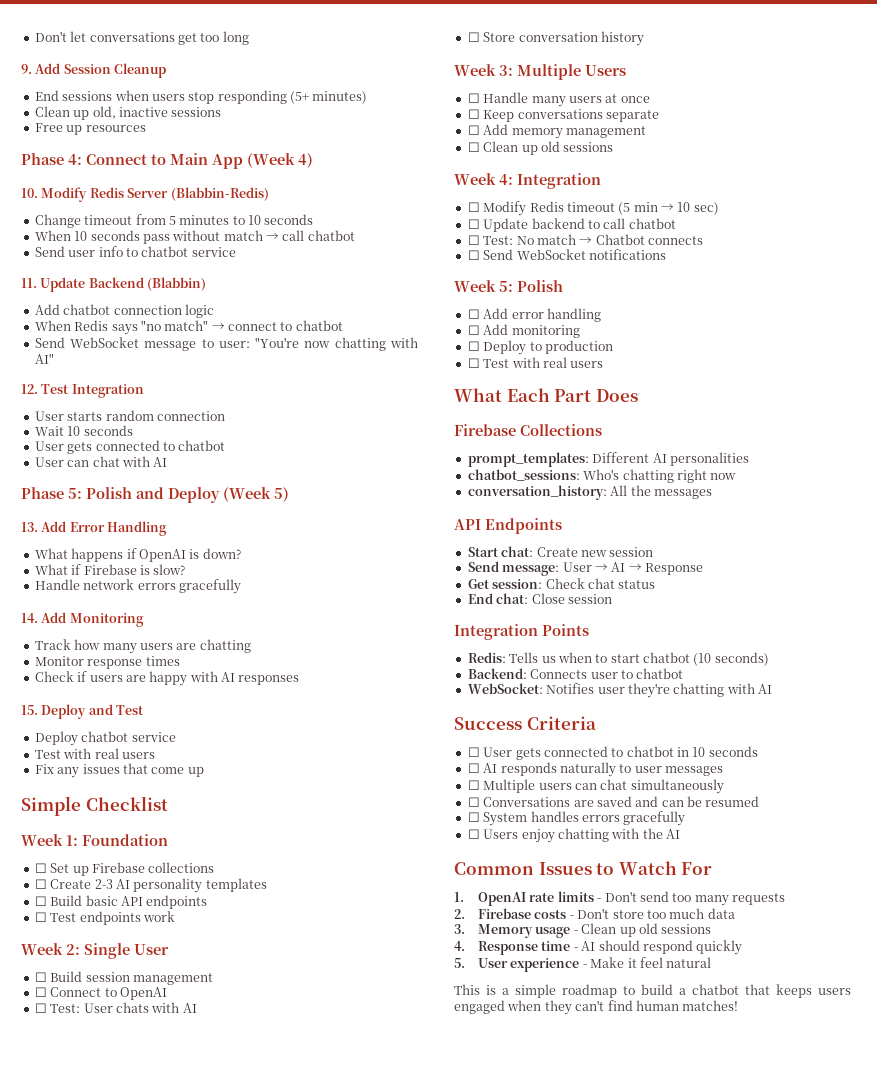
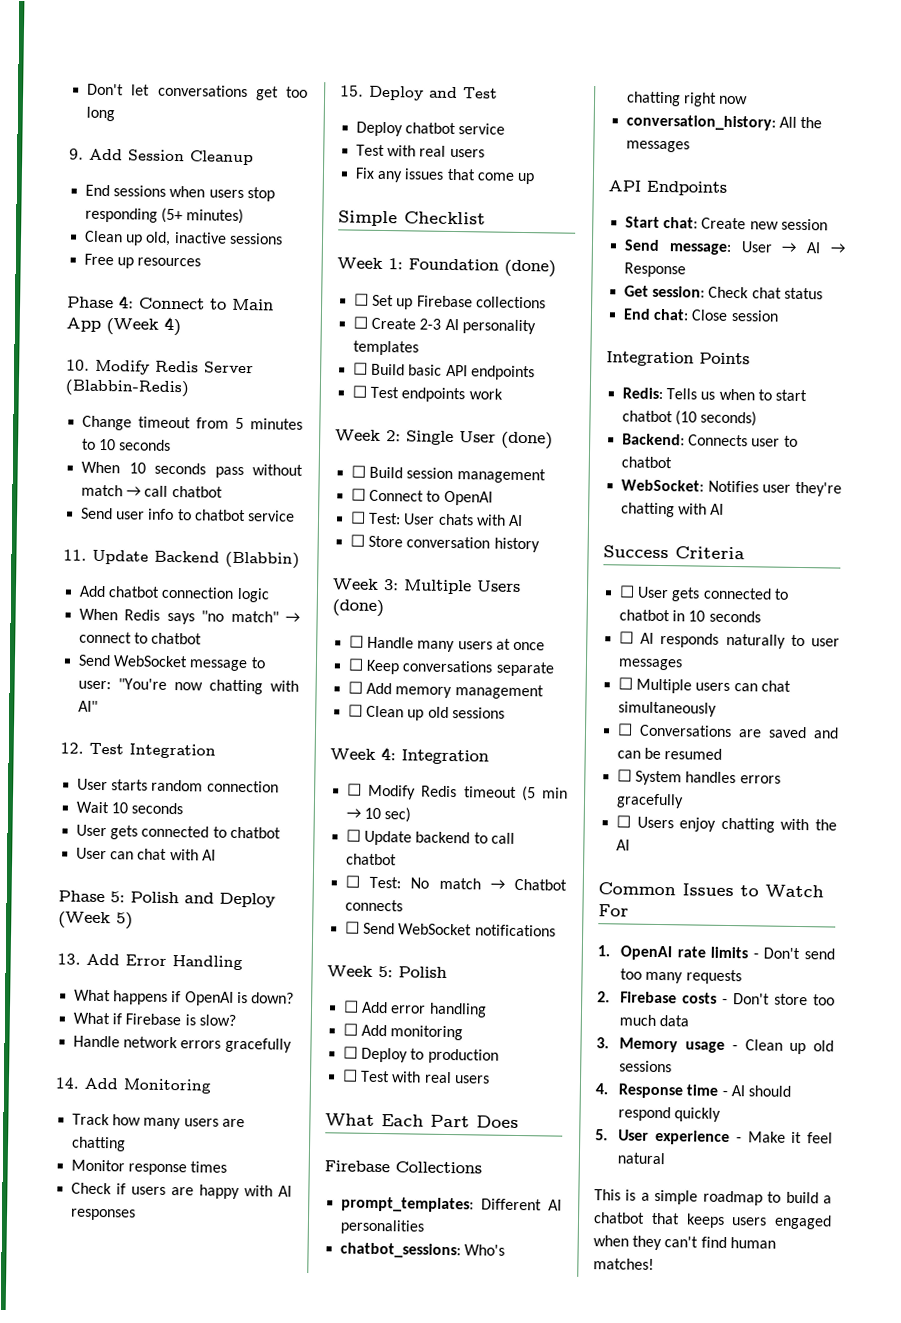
(168, 840) none -> [504,259,556,278] (done)
(169, 949) none -> [501,431,553,450] (done)
(626, 70) none -> [332,599,384,618] (done)

